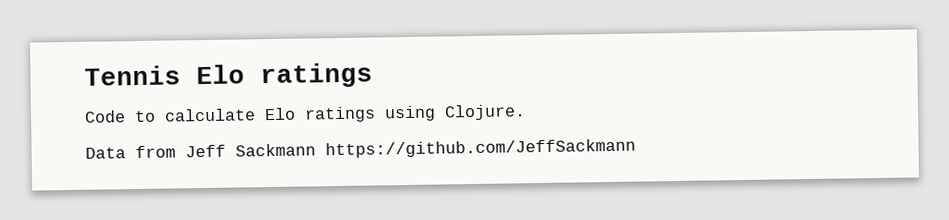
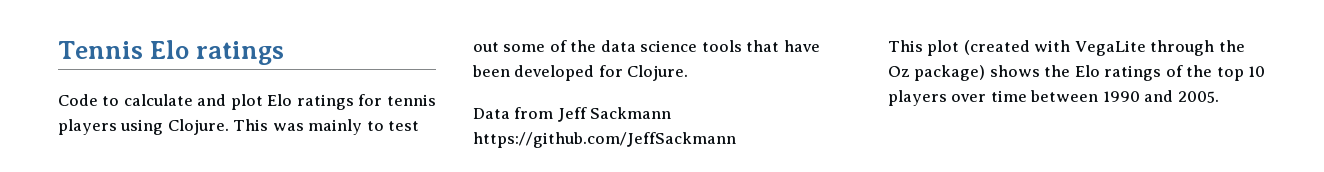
[264,105,436,123] Elo ratings using -> [197,94,436,110] [58,119,420,135] [473,40,820,52] [472,65,623,81] and plot Elo ratings for tennis players using Clojure. This was mainly to test out some of the data science tools that have been developed for
(636, 148) none -> [888,40,1245,56] [888,65,1266,81] [888,90,1219,106] // This plot (created with VegaLite through the Oz package) shows the Elo ratings of the top 10 players over time between 1990 and 2005.

